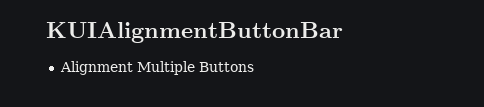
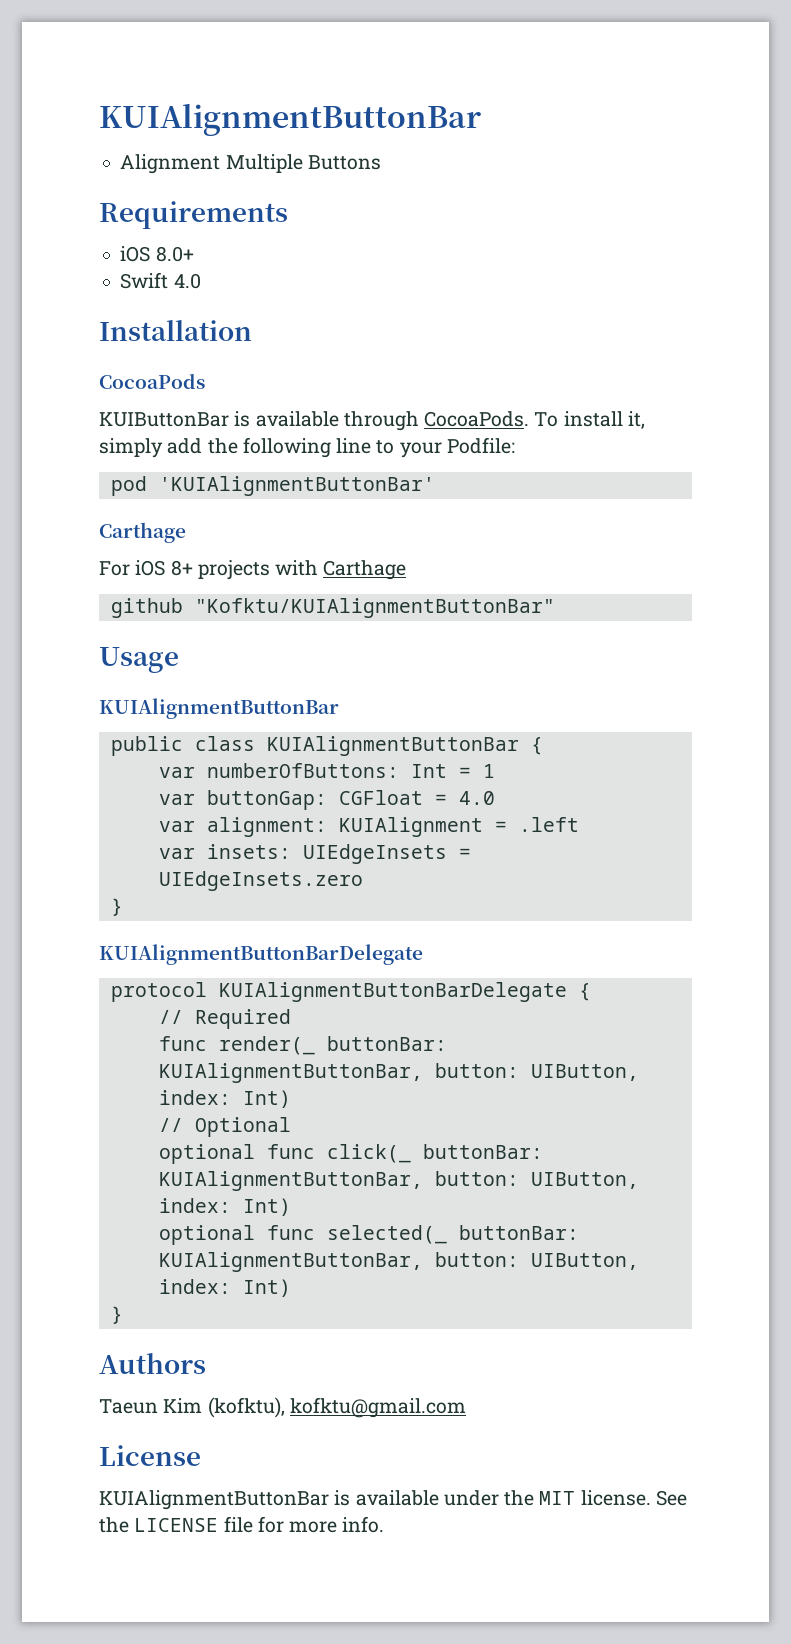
(254, 67) none -> [99,201,288,229] [120,246,194,262] [120,272,201,289] [99,320,252,341] [99,373,205,389] [99,411,645,431] [99,437,515,458] [110,476,435,496] [99,522,186,543] [99,560,407,580] [110,598,555,618] [99,647,179,673] [99,698,339,719] [110,736,543,756] [158,763,495,778] [158,790,495,810] [158,817,579,837] [158,844,471,864] [158,871,363,891] [110,898,123,916] [99,944,423,965] [110,982,591,1002] [158,1009,291,1029] [158,1036,447,1055] [158,1063,639,1083] [158,1090,291,1108] [158,1117,291,1137] [158,1144,543,1164] [158,1171,639,1191] [158,1198,291,1216] [158,1225,579,1245] [158,1252,639,1272] [158,1279,291,1297] [110,1306,123,1324] [99,1353,206,1374] [99,1397,466,1418] [99,1445,201,1466] [99,1490,687,1510] [99,1516,385,1533] // Requirements // iOS 8.0+ // Swift 4.0 // Installation // CocoaPods // KUIButtonBar is available through CocoaPods. To install it, simply add the following line to your Podfile: // pod 'KUIAlignmentButtonBar' // Carthage // For iOS 8+ projects with Carthage // github "Kofktu/KUIAlignmentButtonBar" // Usage // KUIAlignmentButtonBar // public class KUIAlignmentButtonBar { // var numberOfButtons: Int = 1 // var buttonGap: CGFloat = 4.0 // var alignment: KUIAlignment = .left // var insets: UIEdgeInsets = UIEdgeInsets.zero // } // KUIAlignmentButtonBarDelegate // protocol KUIAlignmentButtonBarDelegate { // // Required // func render(_ buttonBar: KUIAlignmentButtonBar, button: UIButton, index: Int) // // Optional // optional func click(_ buttonBar: KUIAlignmentButtonBar, button: UIButton, index: Int) // optional func selected(_ buttonBar: KUIAlignmentButtonBar, button: UIButton, index: Int) // } // Authors // Taeun Kim (kofktu), kofktu@gmail.com // License // KUIAlignmentButtonBar is available under the MIT license. See the LICENSE file for more info.

